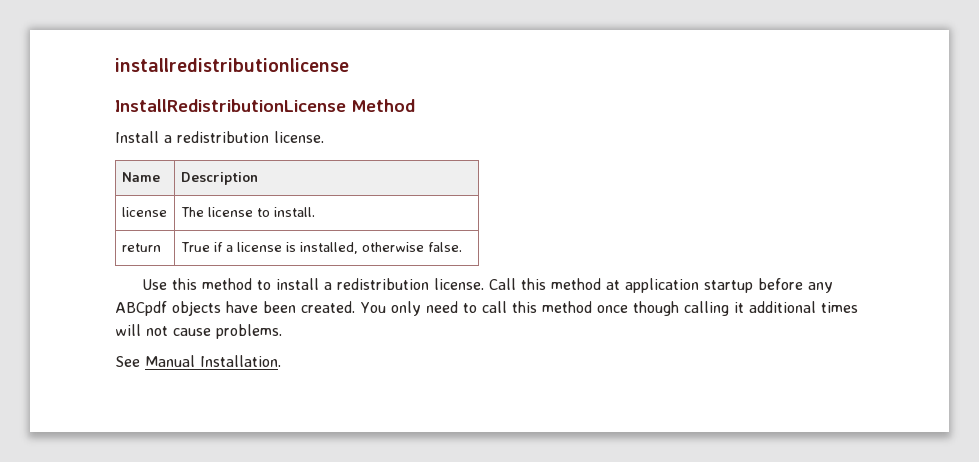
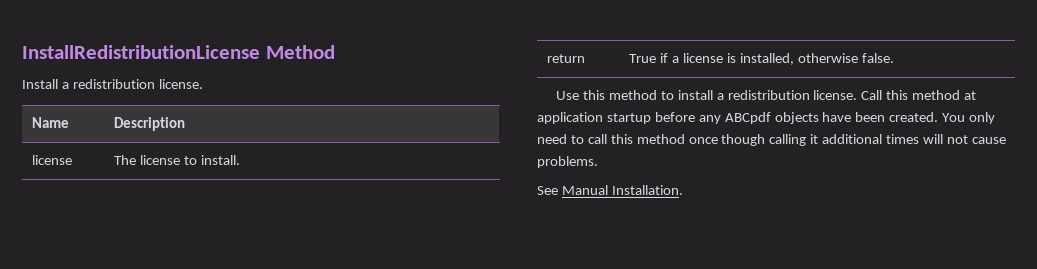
[115,58,349,72] installredistributionlicense // -> (22, 52) none

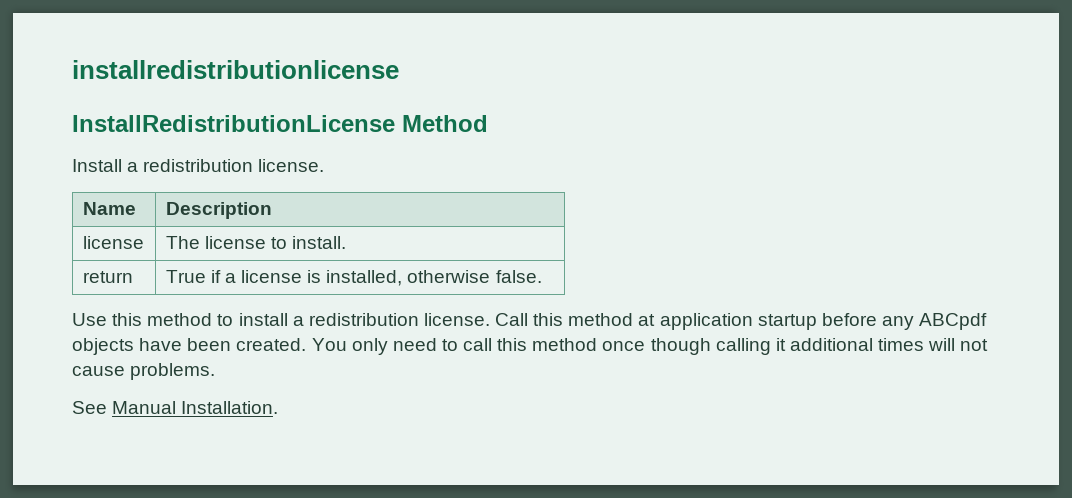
(22, 52) none -> [72,60,399,79] installredistributionlicense //

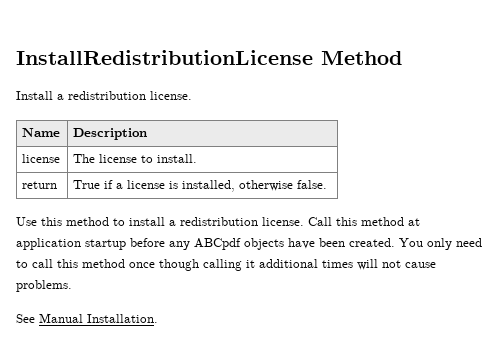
[72,60,399,79] installredistributionlicense // -> (16, 57) none

